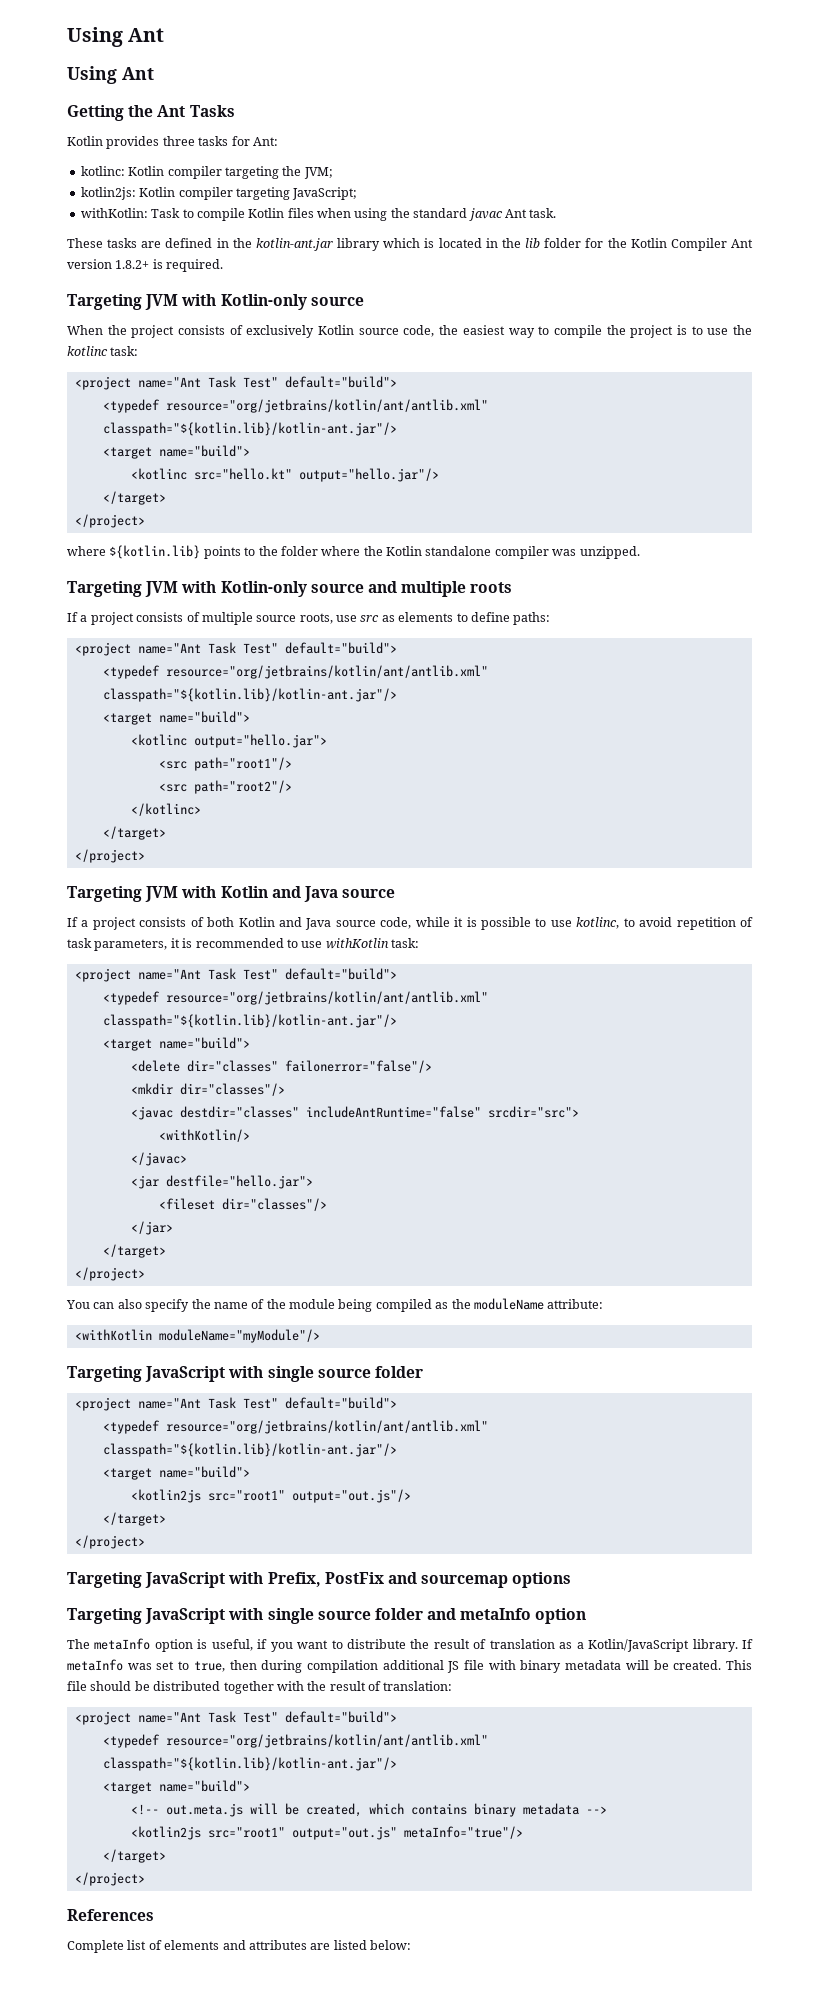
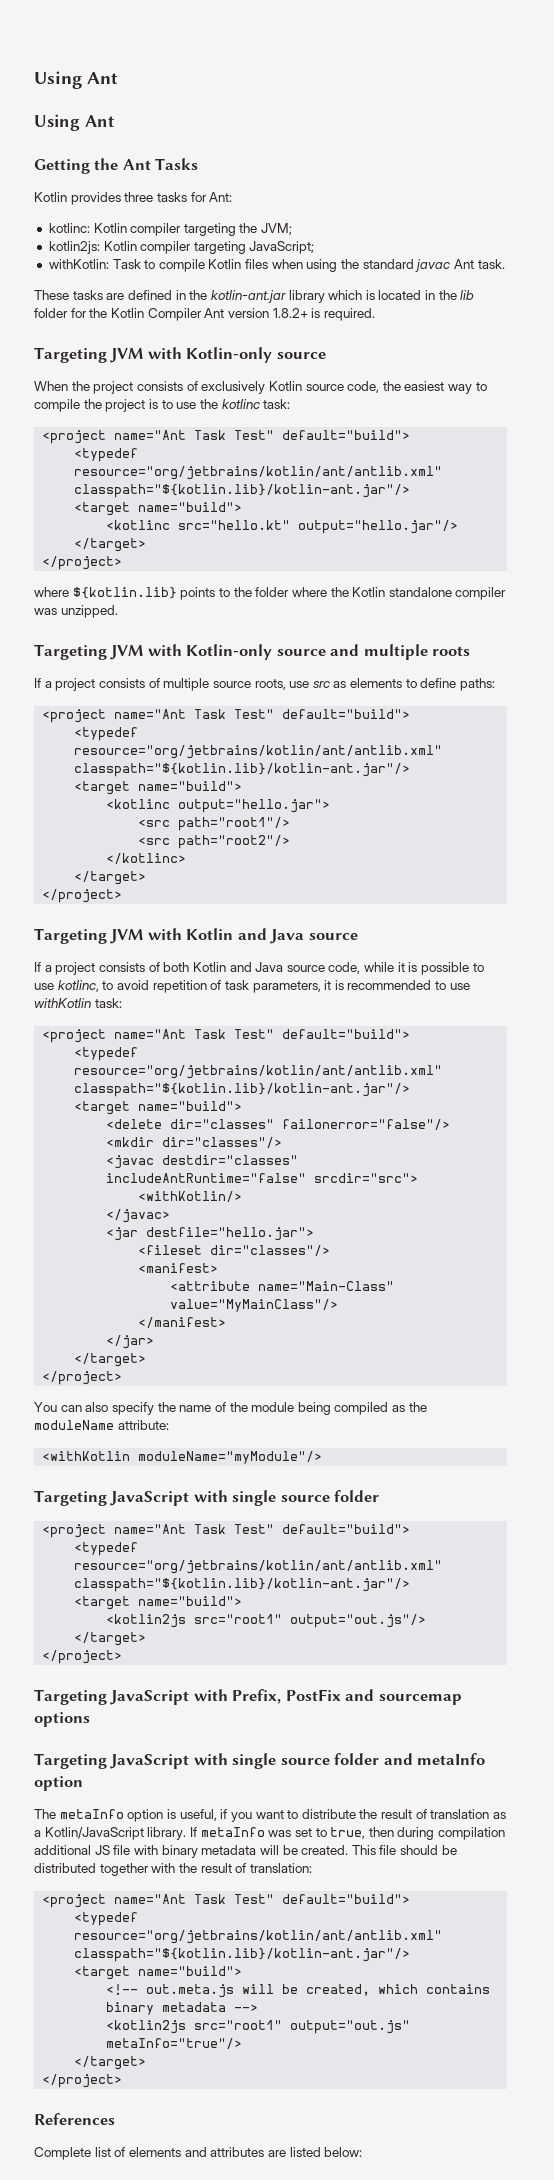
(327, 1204) none -> [138,1263,219,1273] [170,1281,395,1291] [170,1299,339,1312] [138,1317,227,1328] // <manifest> // <attribute name="Main-Class" value="MyMainClass"/> // </manifest>

